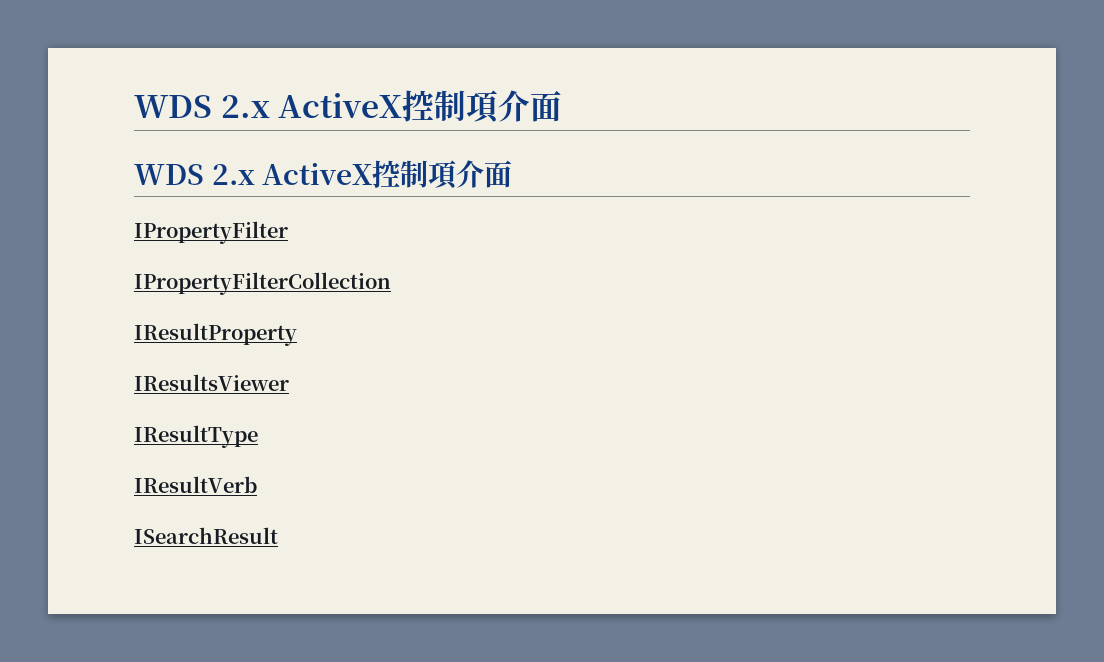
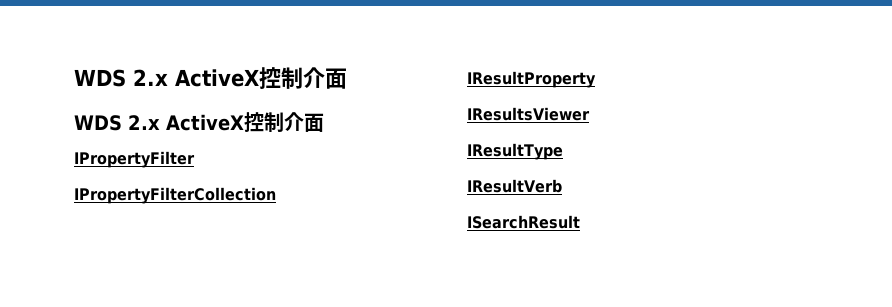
[134,90,500,123] WDS 2.x ActiveX控制項 -> [74,67,303,89] WDS 2.x ActiveX控制
[428,160,458,189] 項 -> (284, 122) none

